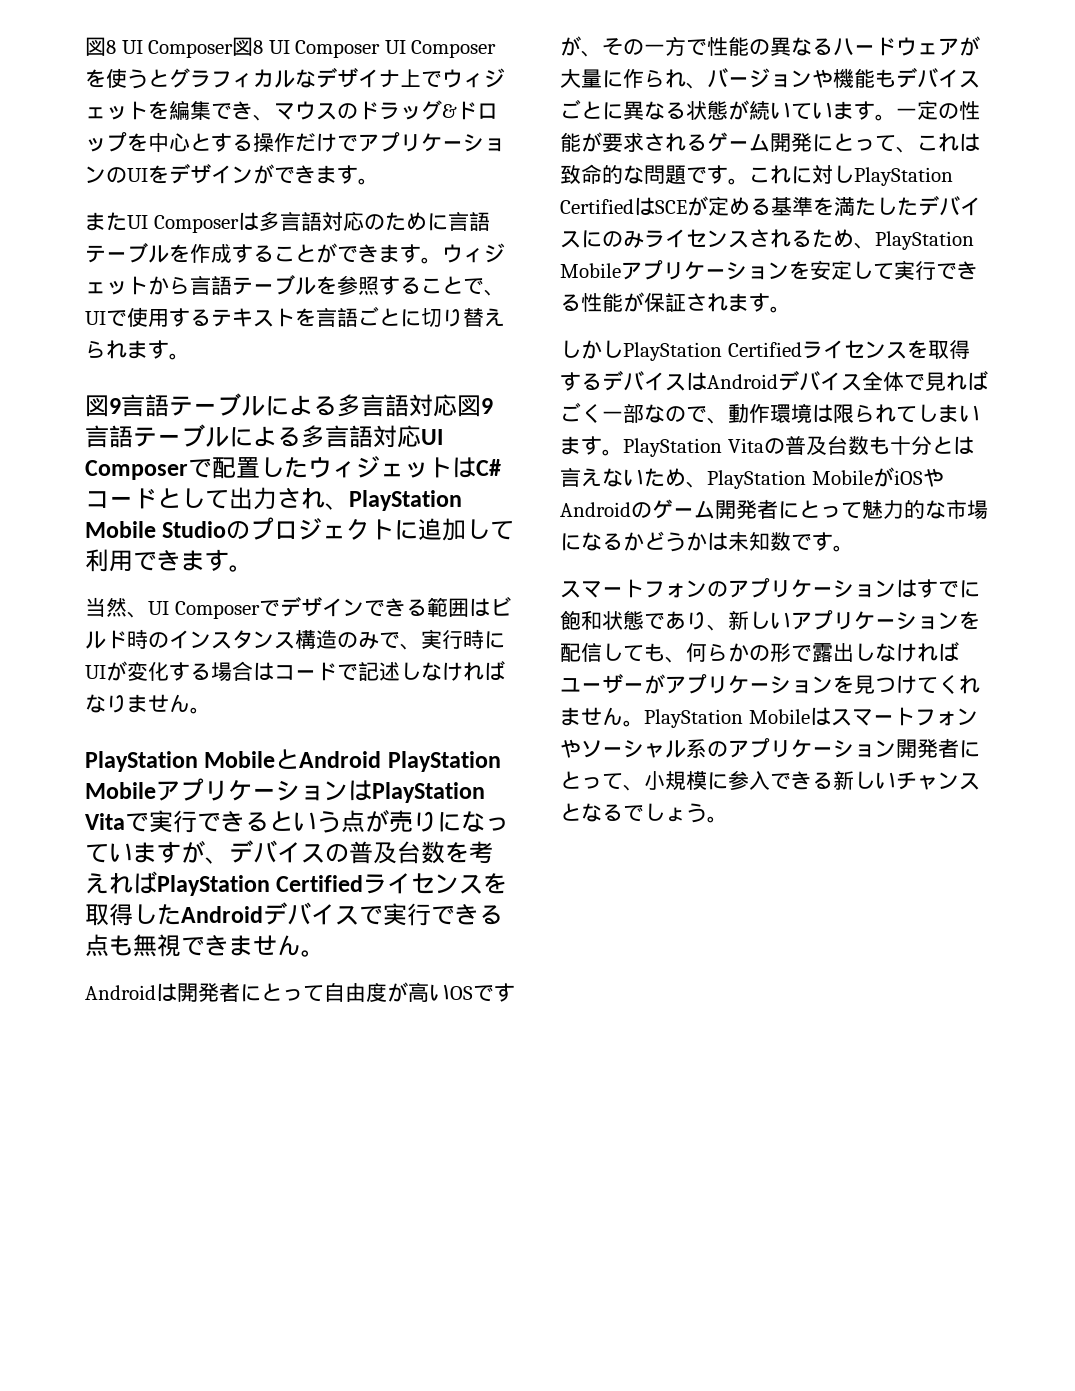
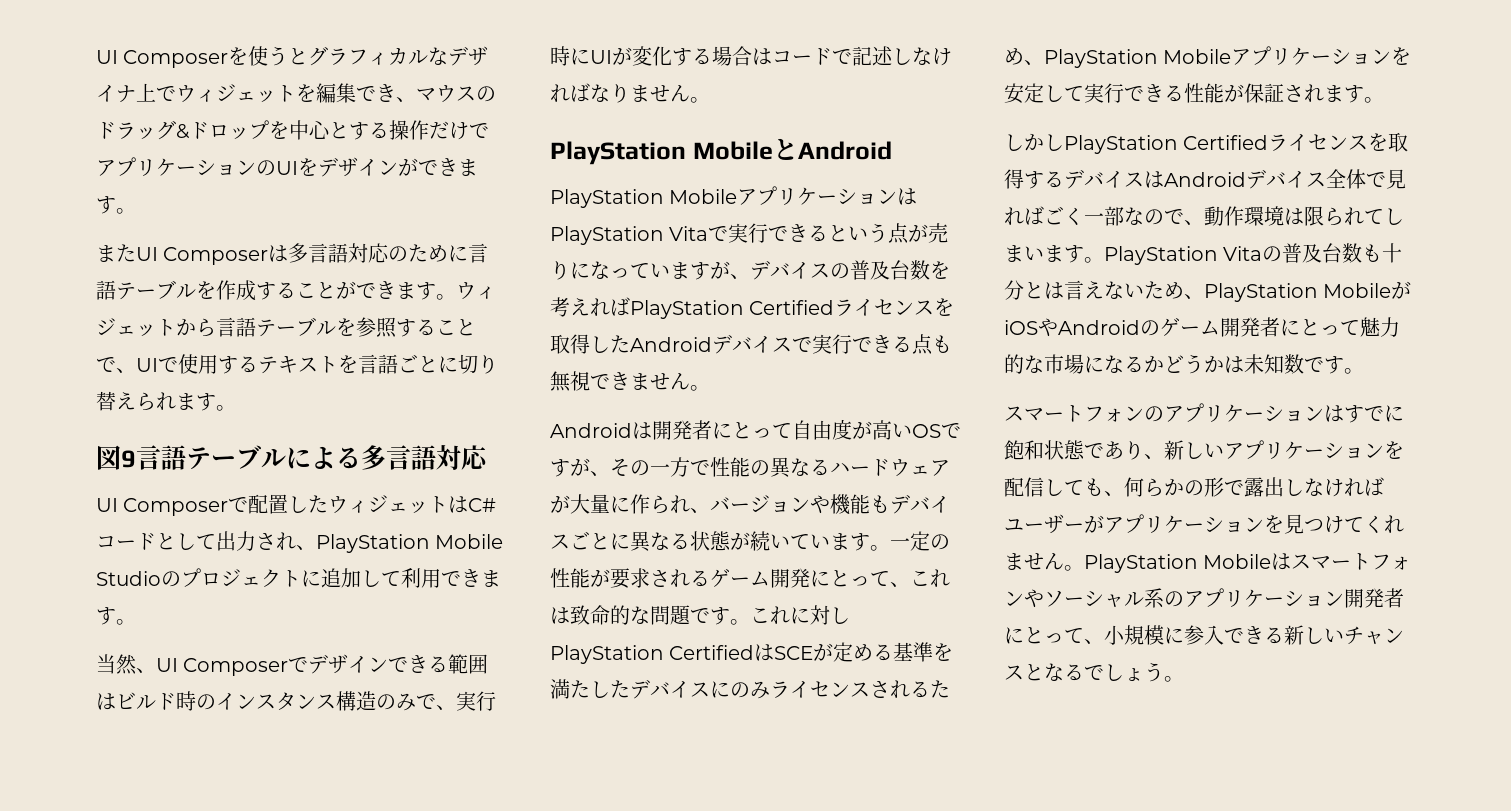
[85,37,381,58] 図8 UI Composer図8 UI Composer -> (96, 57) none
[457,395,493,417] [85,424,421,448] 図9言語テーブルによる多言語対応 -> (489, 457) //
(382, 759) none -> (892, 150) //

